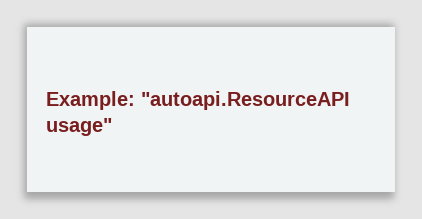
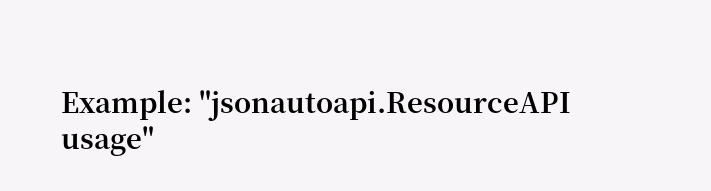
[141,91,350,110] "autoapi.ResourceAPI -> [199,90,572,121] "jsonautoapi.ResourceAPI

